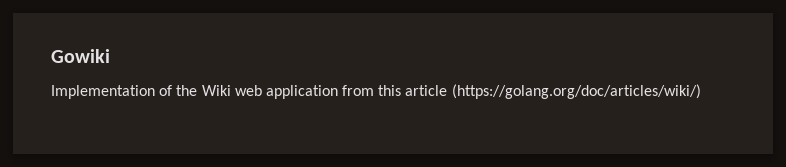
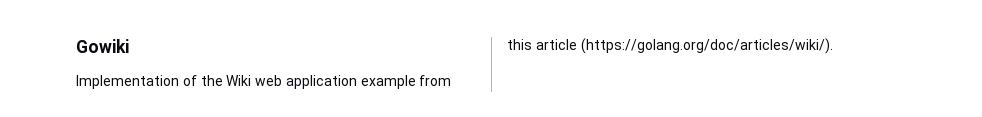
(338, 92) none -> [360,75,416,89] example
[451,84,701,99] (https://golang.org/doc/articles/wiki/) -> [580,38,833,54] (https://golang.org/doc/articles/wiki/).

